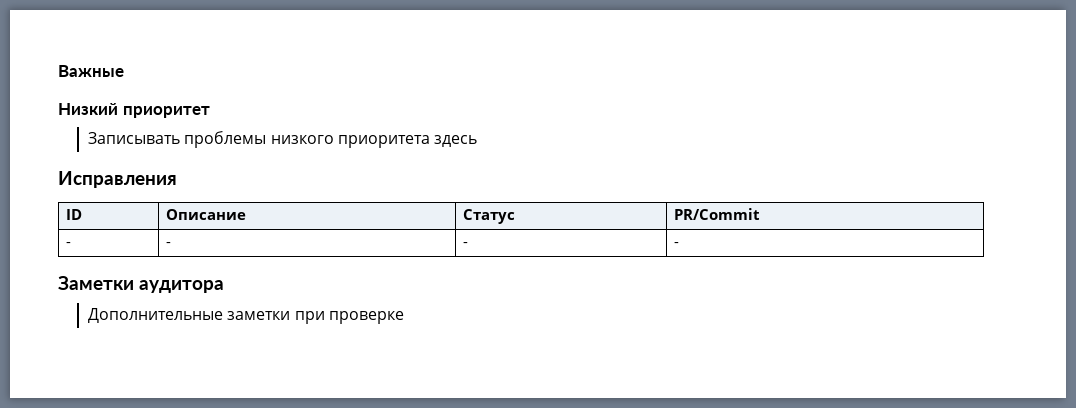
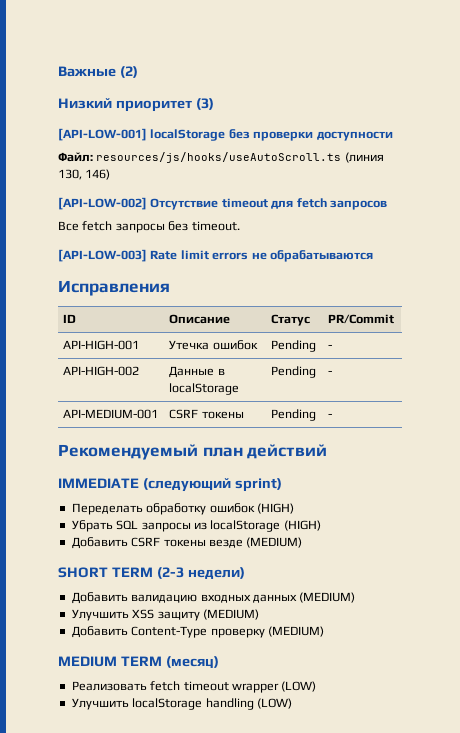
(124, 71) none -> [119,66,138,78] (2)
[87,131,478,148] // Записывать проблемы низкого приоритета здесь -> [195,98,214,110] [58,128,393,141] [58,152,384,163] [58,169,111,180] [58,197,387,210] [58,221,240,233] [58,249,373,262] (3) // [API-LOW-001] localStorage без проверки доступности // Файл: resources/js/hooks/useAutoScroll.ts (линия 130, 146) // [API-LOW-002] Отсутствие timeout для fetch запросов // Все fetch запросы без timeout. // [API-LOW-003] Rate limit errors не обрабатываются
[65,242,71,247] [165,242,171,247] [462,242,468,247] [673,242,679,247] [58,276,224,293] [87,308,404,324] - | - | - | - // Заметки аудитора // Дополнительные заметки при проверке -> [63,340,140,350] [169,340,258,350] [271,340,317,352] [328,344,333,349] [63,366,140,376] [169,366,225,378] [169,383,240,395] [271,366,317,378] [328,370,333,375] [63,409,159,419] [169,409,244,419] [271,409,317,421] [328,413,333,418] [58,444,328,460] [58,478,282,492] [71,503,294,515] [71,520,321,532] [71,537,303,549] [58,567,245,579] [71,592,356,604] [71,609,259,621] [71,626,324,638] [58,656,219,668] [71,681,317,693] [71,698,292,710] API-HIGH-001 | Утечка ошибок | Pending | - // API-HIGH-002 | Данные в localStorage | Pending | - // API-MEDIUM-001 | CSRF токены | Pending | - // Рекомендуемый план действий // IMMEDIATE (следующий sprint) // Переделать обработку ошибок (HIGH) // Убрать SQL запросы из localStorage (HIGH) // Добавить CSRF токены везде (MEDIUM) // SHORT TERM (2-3 недели) // Добавить валидацию входных данных (MEDIUM) // Улучшить XSS защиту (MEDIUM) // Добавить Content-Type проверку (MEDIUM) // MEDIUM TERM (месяц) // Реализовать fetch timeout wrapper (LOW) // Улучшить localStorage handling (LOW)

